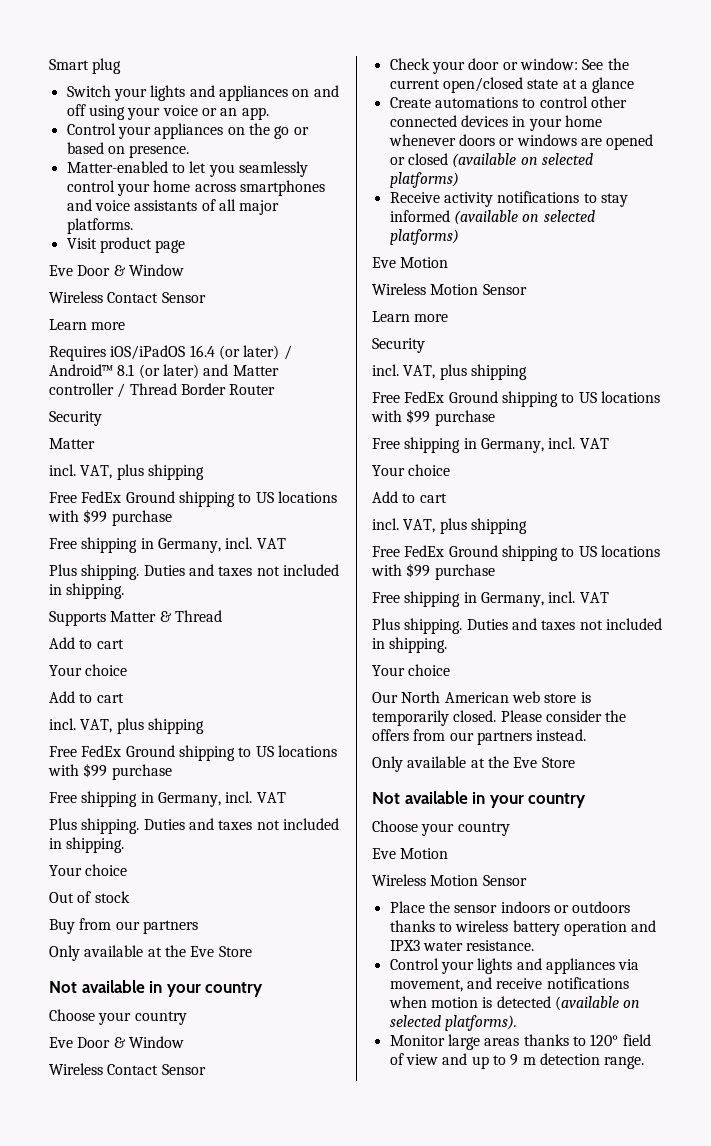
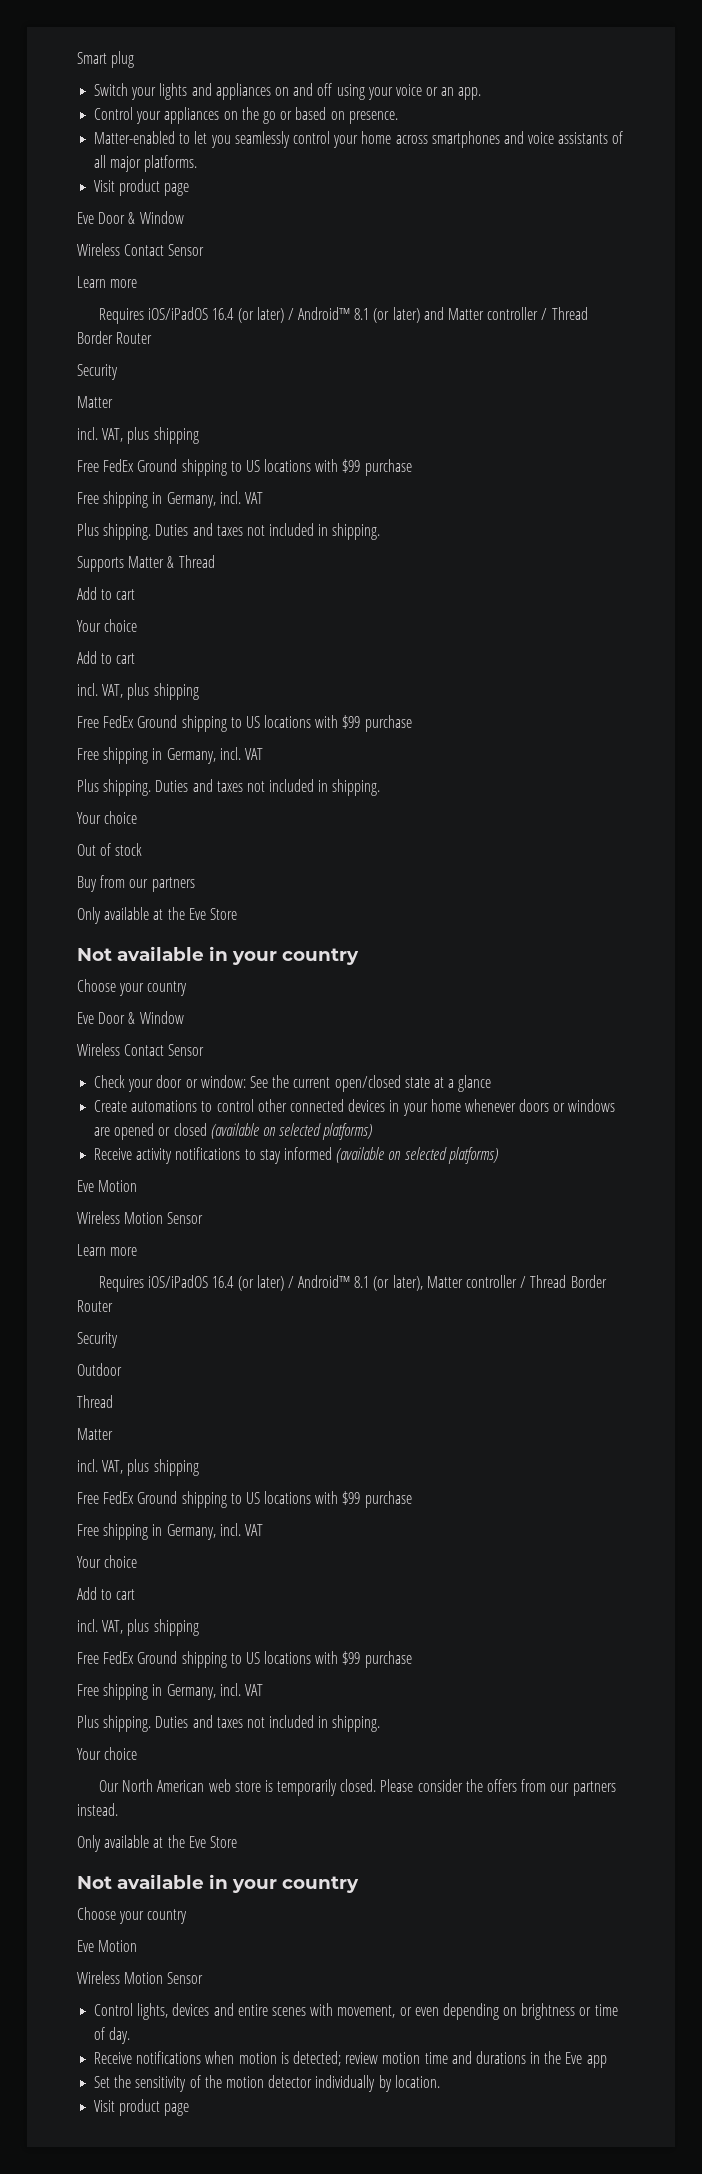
[372,338,425,353] Security -> [98,1275,607,1292] [77,1300,113,1312] [77,1332,118,1348] [77,1363,122,1376] [77,1395,113,1408] [77,1428,113,1440] Requires iOS/iPadOS 16.4 (or later) / Android™ 8.1 (or later), Matter controller / Thread Border Router // Security // Outdoor // Thread // Matter
[389,901,631,913] [389,920,657,936] [389,940,535,951] [389,958,640,974] [389,977,629,992] [388,996,641,1011] [389,1015,517,1031] [389,1034,651,1050] [389,1053,645,1069] Place the sensor indoors or outdoors thanks to wireless battery operation and IPX3 water resistance. // Control your lights and appliances via movement, and receive notifications when motion is detected (available on selected platforms). // Monitor large areas thanks to 120° field of view and up to 9 m detection range. -> [94,2003,618,2020] [94,2027,131,2044] [94,2051,607,2068] [94,2075,440,2092] [94,2099,190,2116] Control lights, devices and entire scenes with movement, or even depending on brightness or time of day. // Receive notifications when motion is detected; review motion time and durations in the Eve app // Set the sensitivity of the motion detector individually by location. // Visit product page

